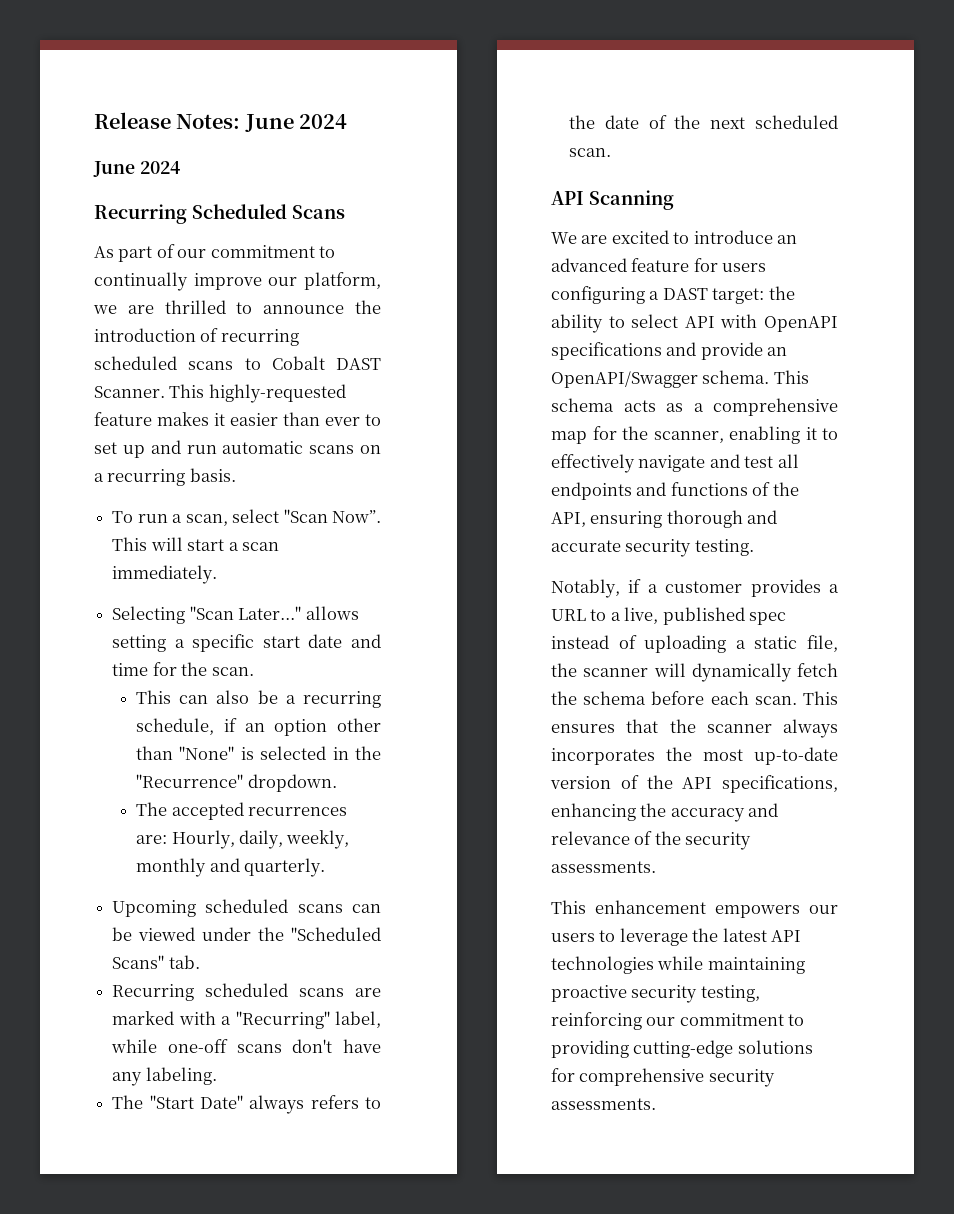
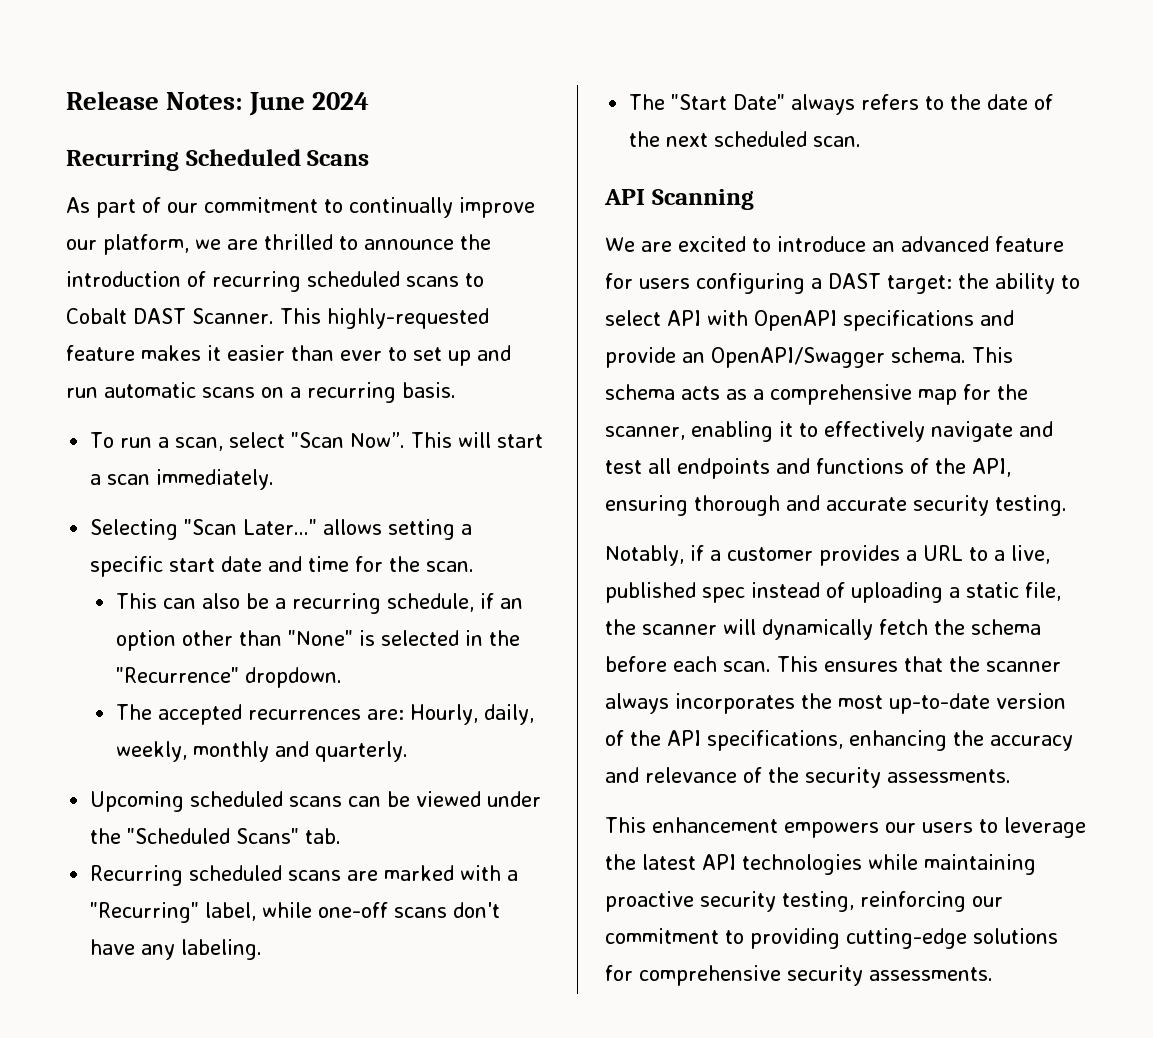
[93,161,180,177] // June 2024 -> (370, 101) none

